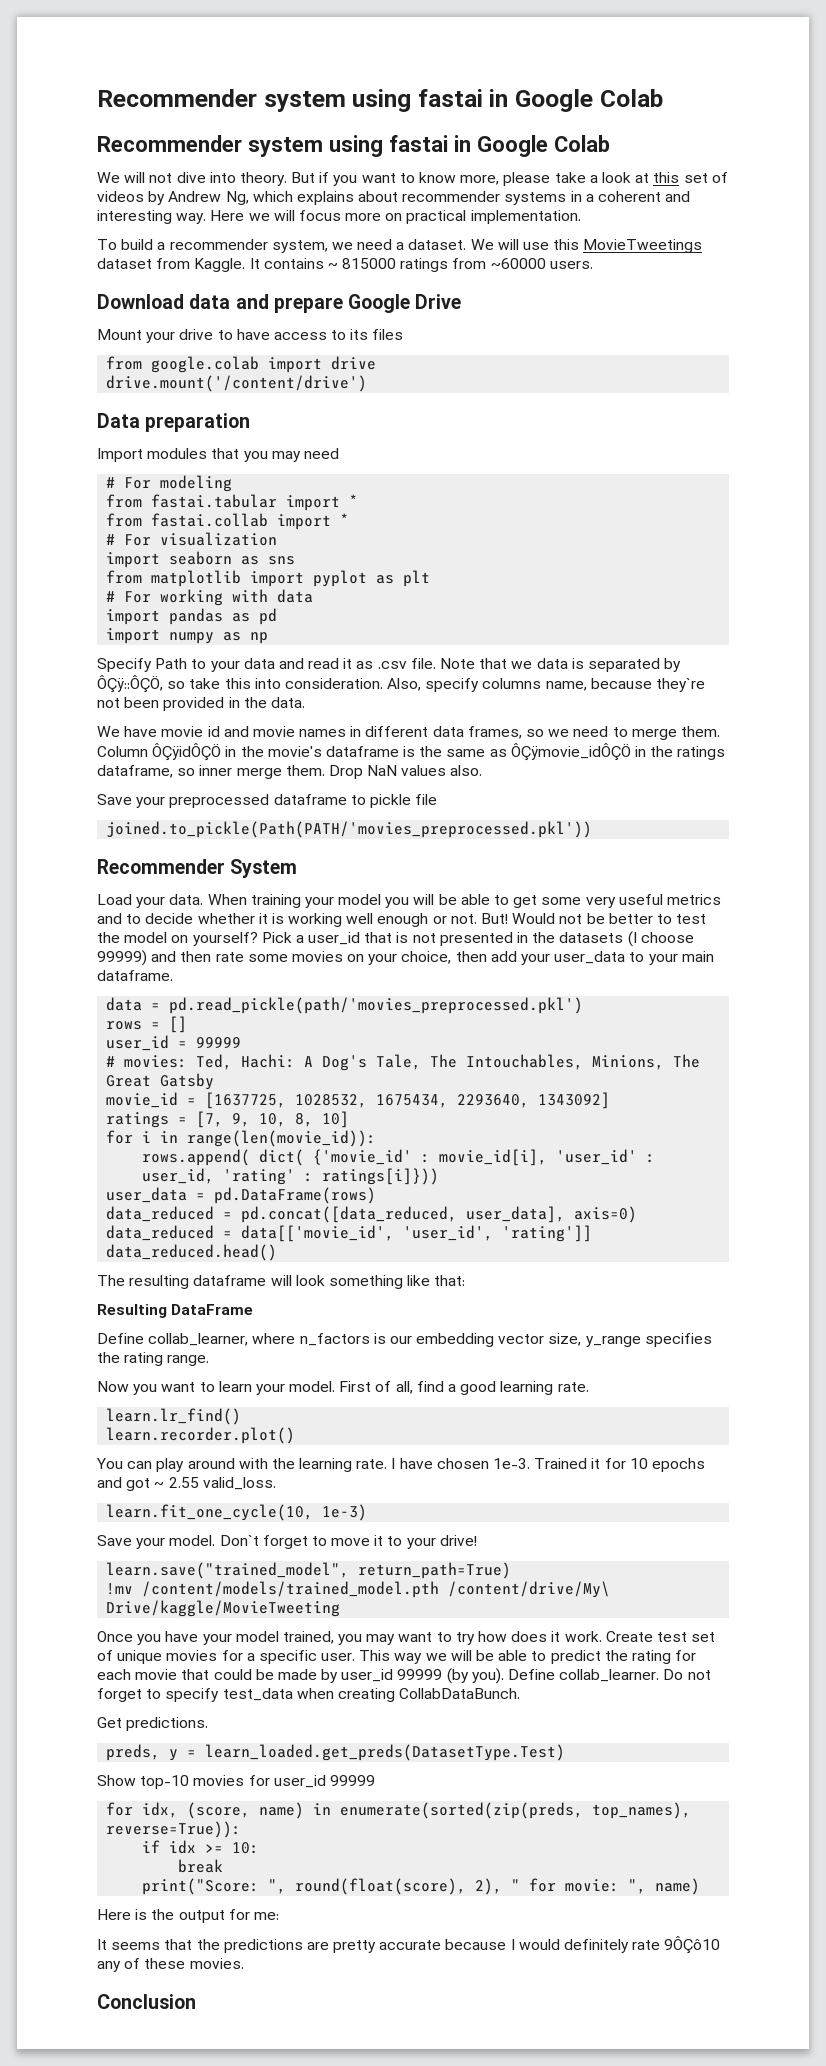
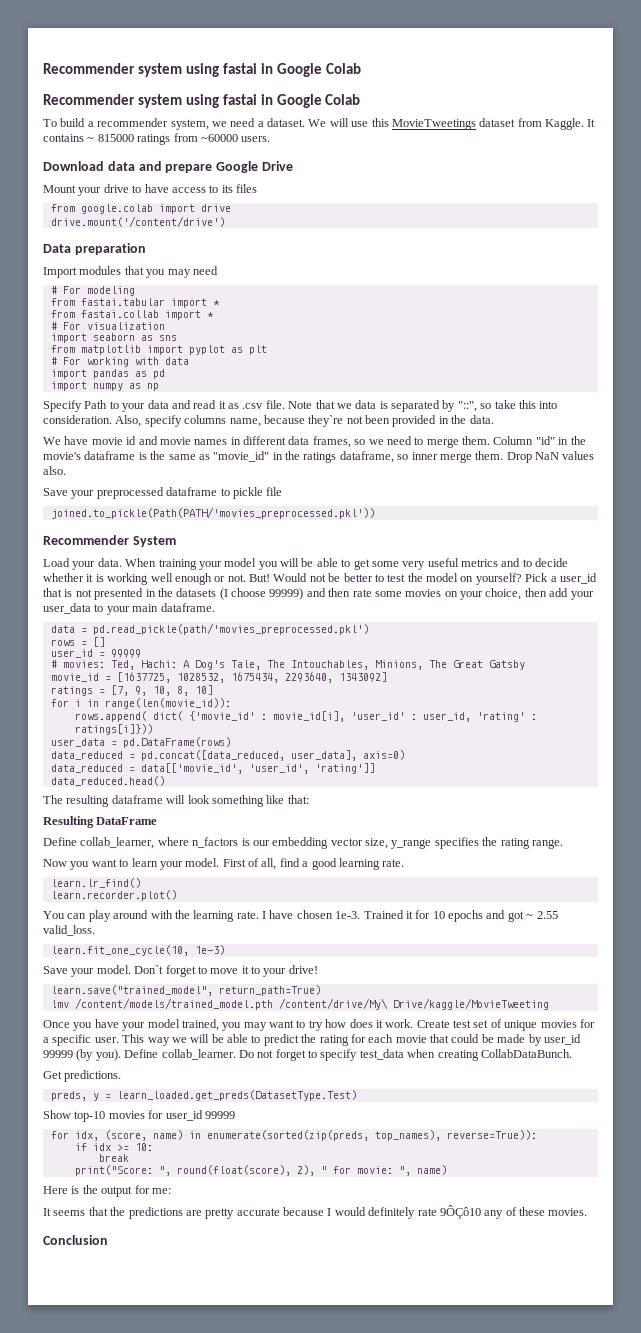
[97,172,728,186] [97,191,691,205] [97,210,581,224] // We will not dive into theory. But if you want to know more, please take a look at this set of videos by Andrew Ng, which explains about recommender systems in a coherent and interesting way. Here we will focus more on practical implementation. -> (361, 99) none
[97,675,163,693] ÔÇÿ::ÔÇÖ, -> [457,401,477,412] "::",
[152,743,222,761] ÔÇÿidÔÇÖ -> [535,436,555,445] "id"
[510,743,631,761] ÔÇÿmovie_idÔÇÖ -> [213,451,270,462] "movie_id"

